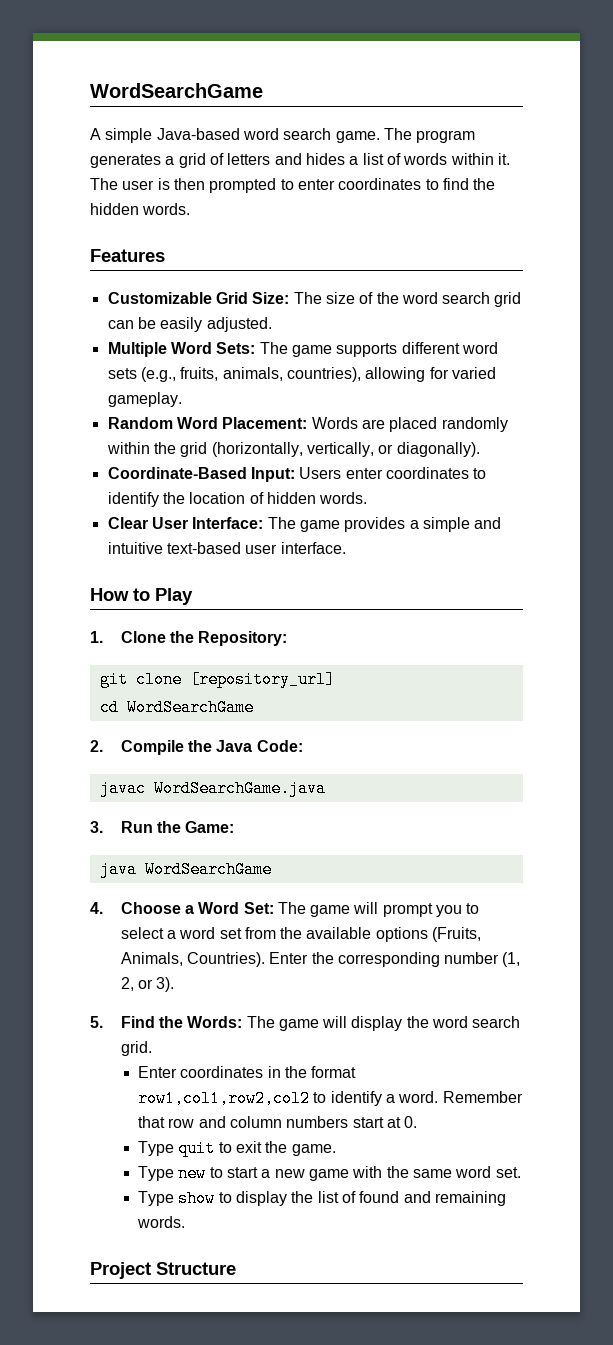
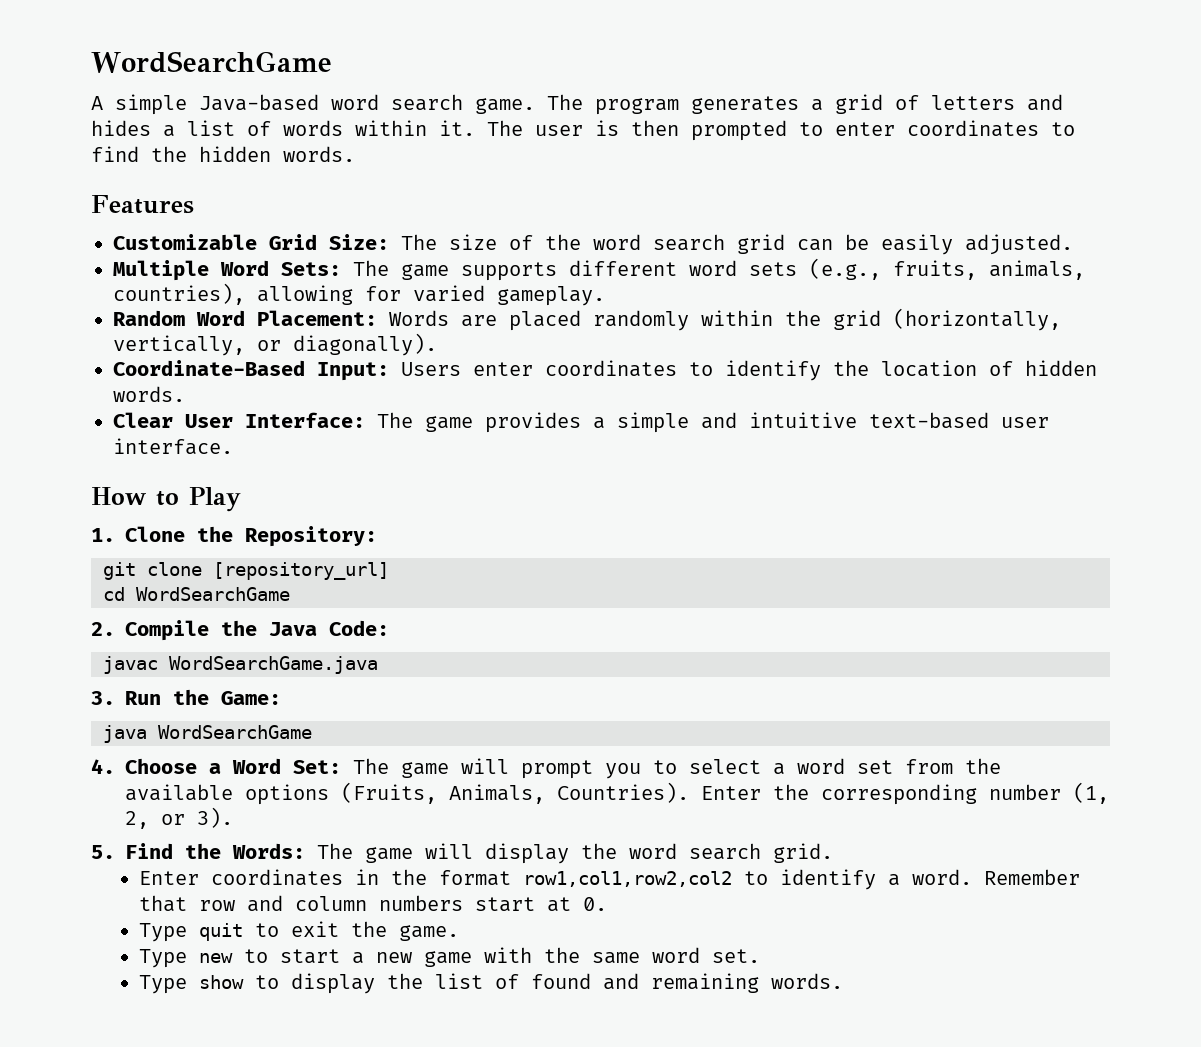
[90,1262,236,1279] // Project Structure -> (843, 981) none

